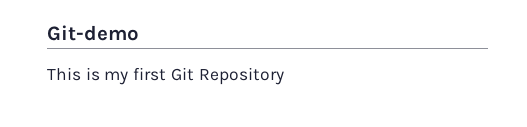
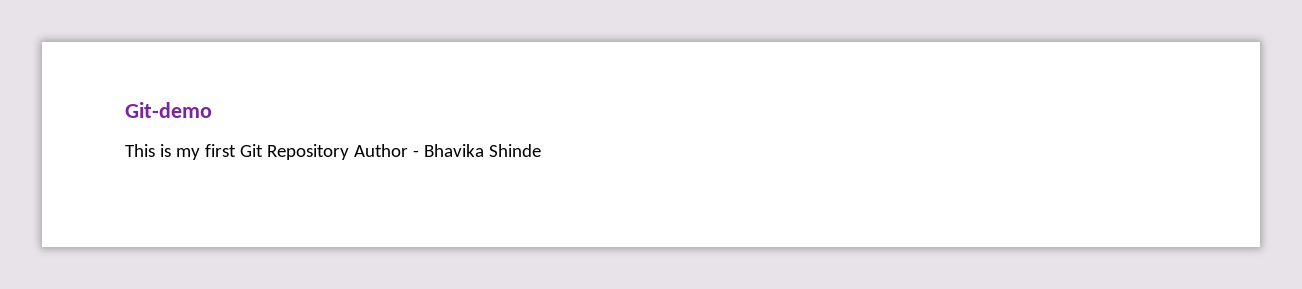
(284, 76) none -> [353,144,541,157] Author - Bhavika Shinde

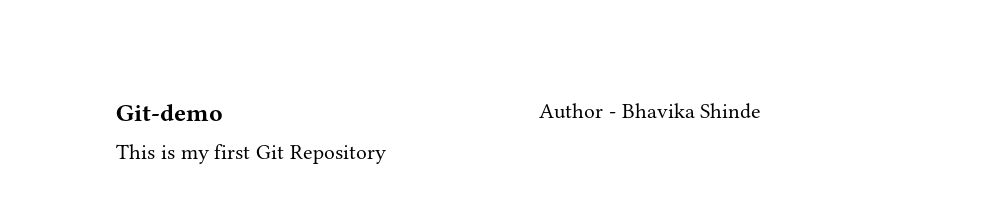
(349, 152) none -> (387, 154) //

